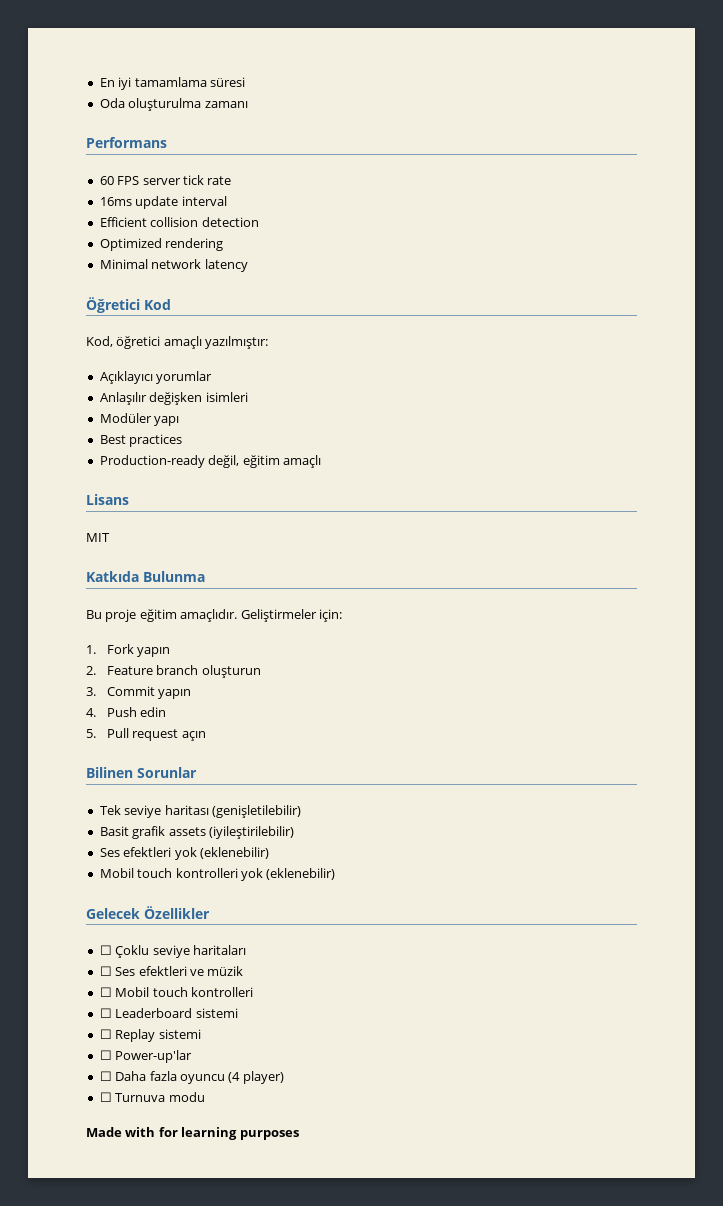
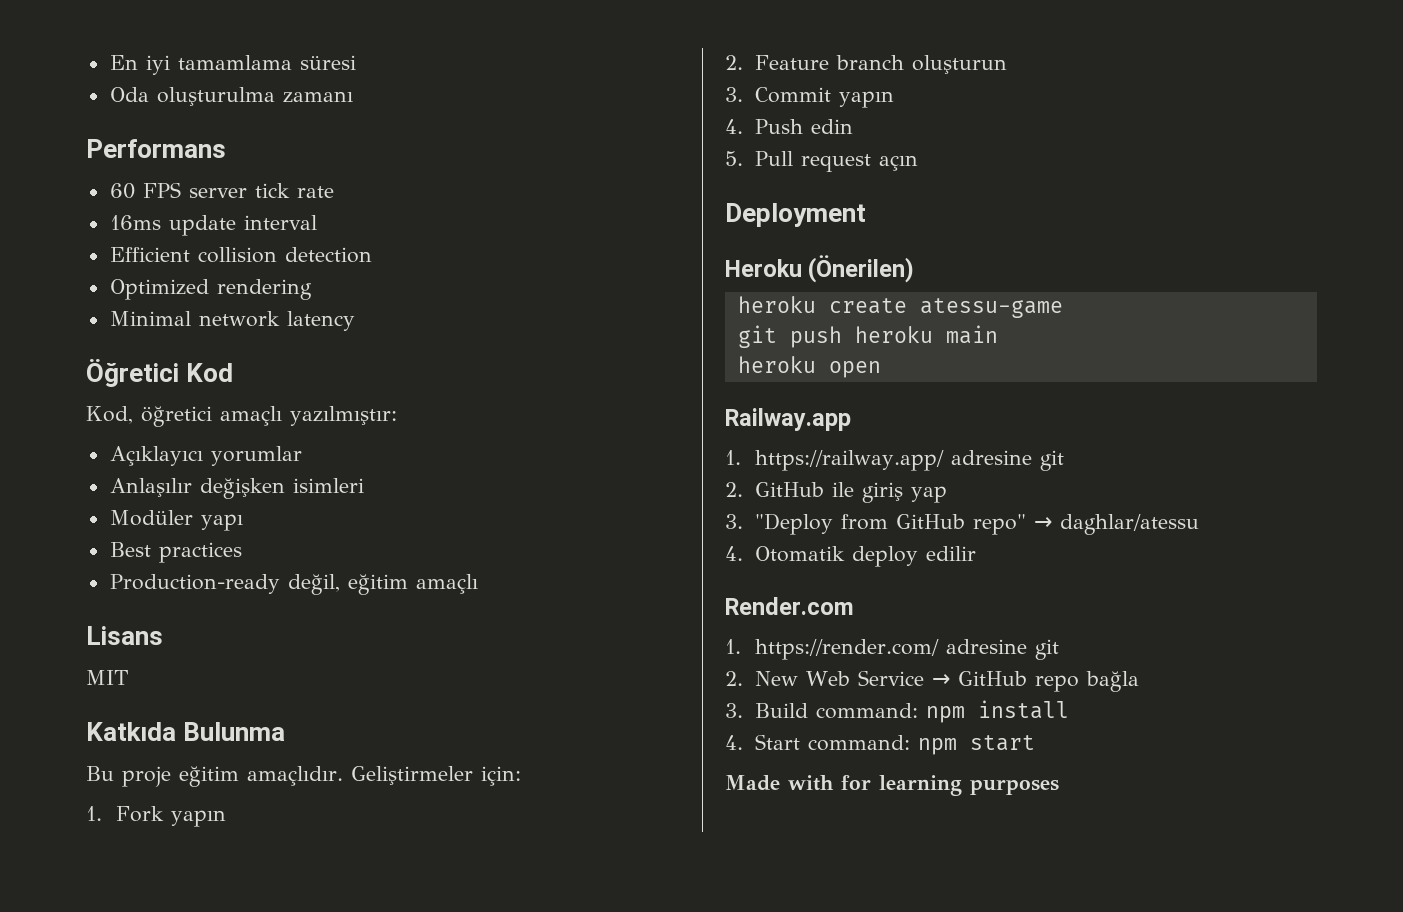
[86,767,197,778] [99,805,301,818] [99,826,294,839] [99,847,269,860] [99,868,336,881] [86,906,210,919] [99,945,246,958] [99,966,244,976] [99,987,253,997] [99,1008,238,1018] [99,1029,201,1042] [99,1050,193,1063] [99,1071,284,1084] [99,1092,205,1102] Bilinen Sorunlar // Tek seviye haritası (genişletilebilir) // Basit grafik assets (iyileştirilebilir) // Ses efektleri yok (eklenebilir) // Mobil touch kontrolleri yok (eklenebilir) // Gelecek Özellikler // ☐ Çoklu seviye haritaları // ☐ Ses efektleri ve müzik // ☐ Mobil touch kontrolleri // ☐ Leaderboard sistemi // ☐ Replay sistemi // ☐ Power-up'lar // ☐ Daha fazla oyuncu (4 player) // ☐ Turnuva modu -> [725,203,866,227] [725,255,915,283] [737,296,1063,318] [737,325,998,348] [737,356,881,378] [725,408,851,431] [725,450,1064,471] [725,482,947,503] [725,513,1199,535] [725,546,976,567] [725,597,854,615] [725,639,1059,660] [725,670,1139,692] [725,700,1069,723] [725,734,1035,755] Deployment // Heroku (Önerilen) // heroku create atessu-game // git push heroku main // heroku open // Railway.app // 1. https://railway.app/ adresine git // 2. GitHub ile giriş yap // 3. "Deploy from GitHub repo" → daghlar/atessu // 4. Otomatik deploy edilir // Render.com // 1. https://render.com/ adresine git // 2. New Web Service → GitHub repo bağla // 3. Build command: npm install // 4. Start command: npm start

